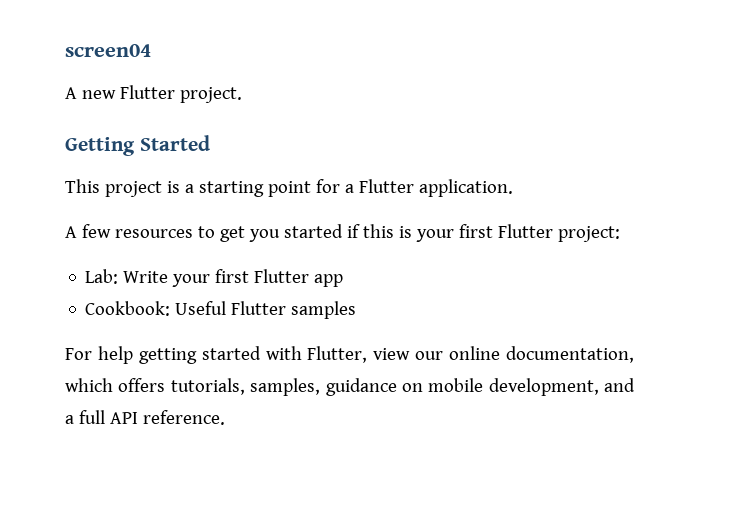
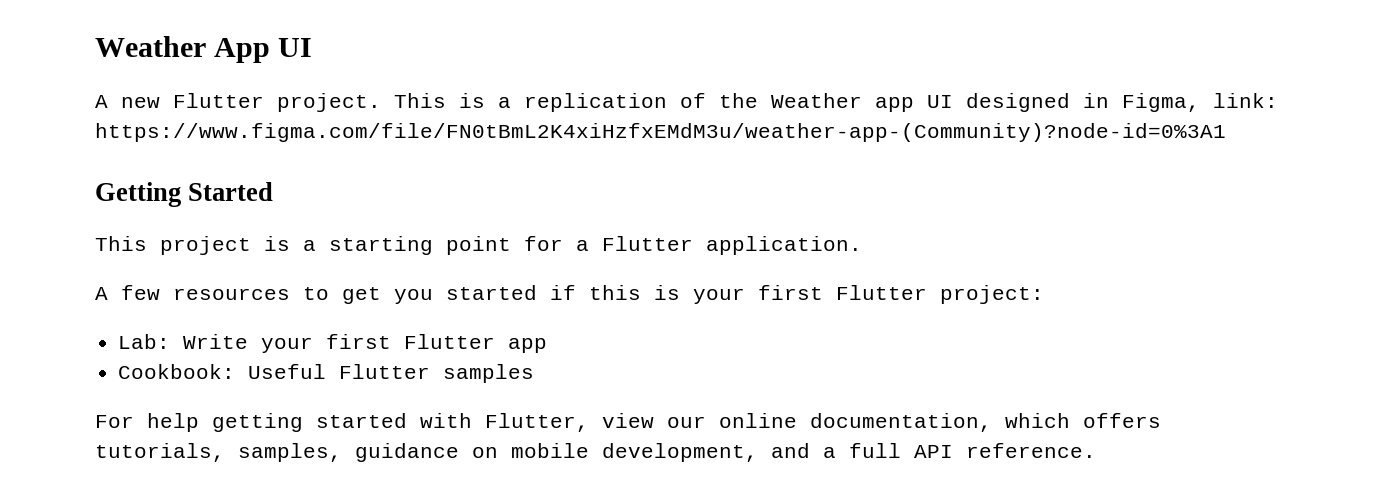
[65,44,151,57] screen04 -> [95,36,313,63] Weather App UI
(242, 95) none -> [394,93,1278,112] [95,123,1226,142] This is a replication of the Weather app UI designed in Figma, link: https://www.figma.com/file/FN0tBmL2K4xiHzfxEMdM3u/weather-app-(Community)?node-id=0%3A1

